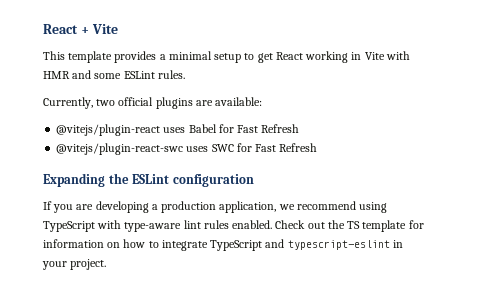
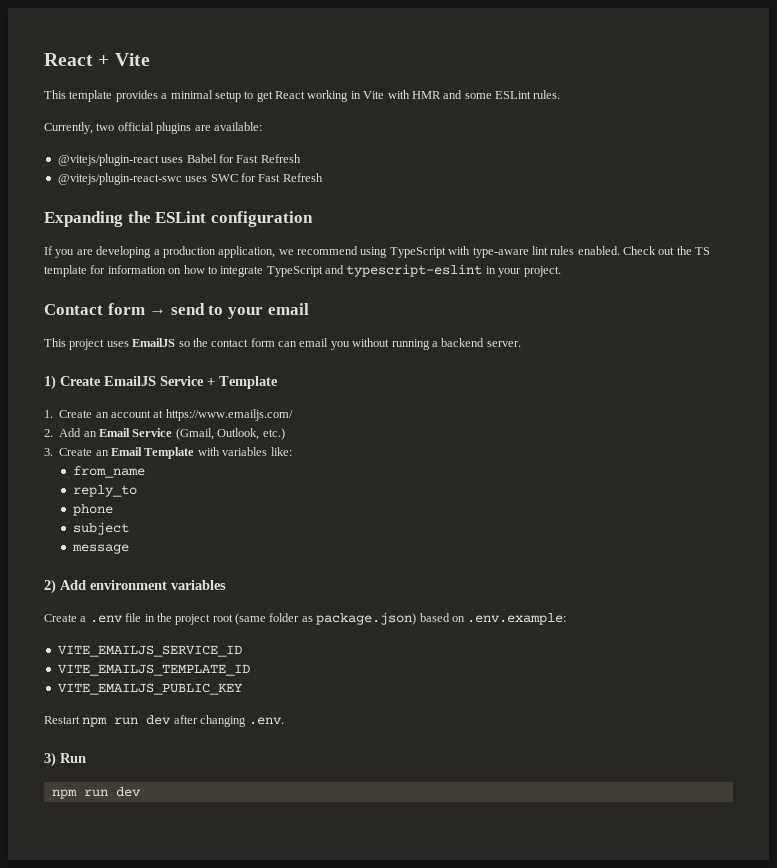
(107, 264) none -> [44,303,309,319] [44,338,521,350] [44,375,278,390] [44,409,293,421] [44,428,285,440] [44,447,292,459] [72,466,145,478] [72,485,137,497] [72,504,113,516] [72,522,129,535] [71,544,129,554] [44,579,226,594] [44,612,567,625] [57,645,242,657] [57,664,250,676] [57,683,242,695] [44,715,284,727] [44,752,86,767] [51,787,141,799] // Contact form → send to your email // This project uses EmailJS so the contact form can email you without running a backend server. // 1) Create EmailJS Service + Template // 1. Create an account at https://www.emailjs.com/ // 2. Add an Email Service (Gmail, Outlook, etc.) // 3. Create an Email Template with variables like: // from_name // reply_to // phone // subject // message // 2) Add environment variables // Create a .env file in the project root (same folder as package.json) based on .env.example: // VITE_EMAILJS_SERVICE_ID // VITE_EMAILJS_TEMPLATE_ID // VITE_EMAILJS_PUBLIC_KEY // Restart npm run dev after changing .env. // 3) Run // npm run dev

